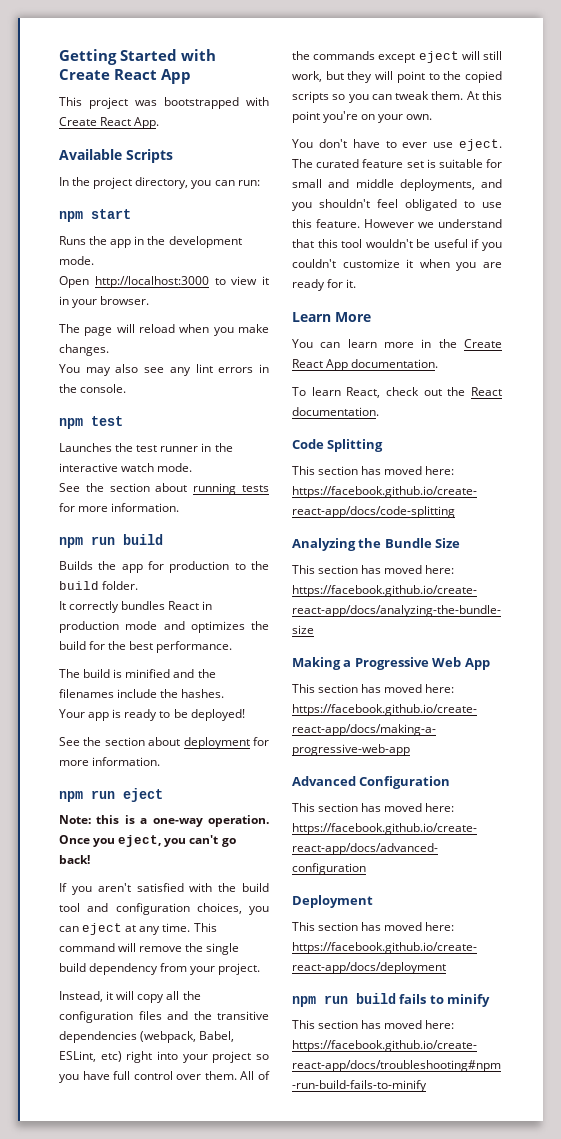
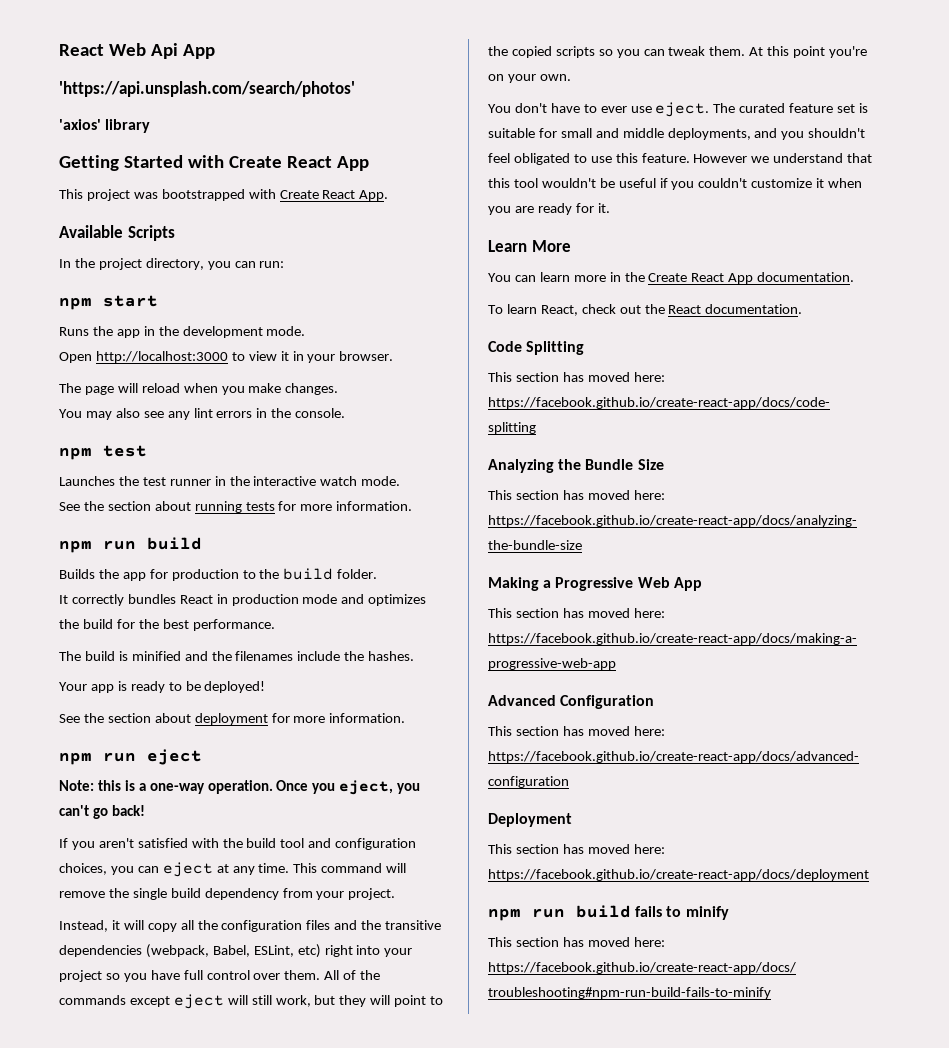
(59, 57) none -> [59,43,215,59] [59,81,355,97] [59,119,151,133] React Web Api App // 'https://api.unsplash.com/search/photos' // 'axios' library //

